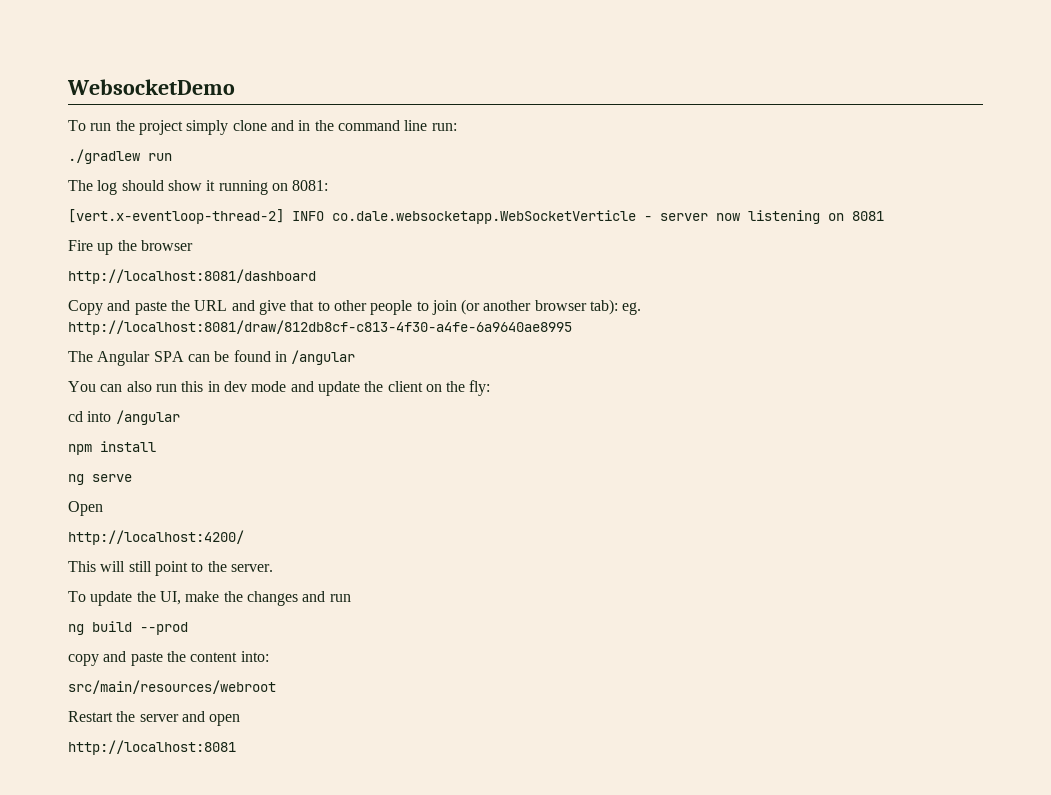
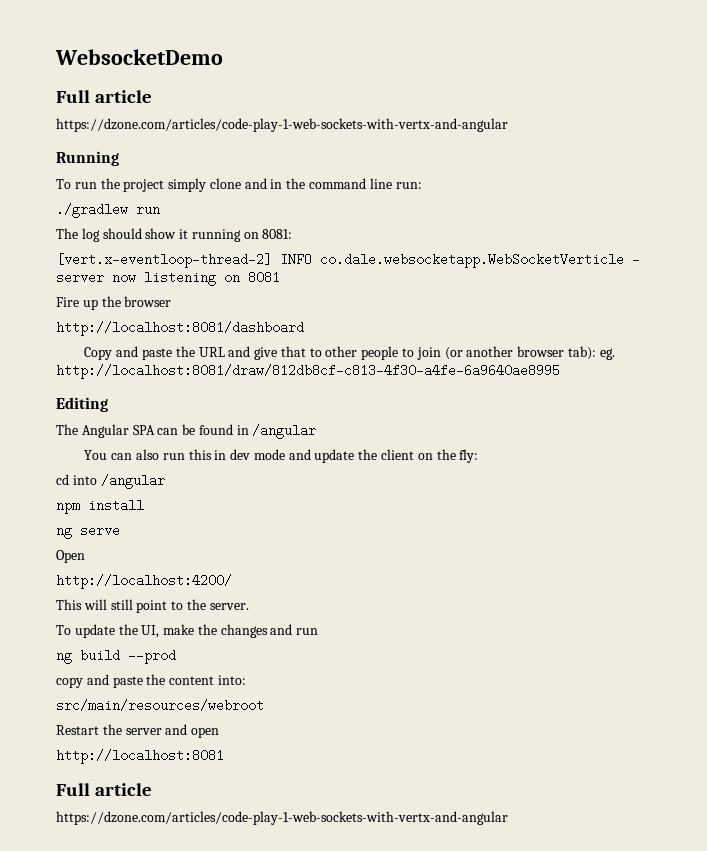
(235, 87) none -> [56,90,153,103] [56,118,508,132] [56,151,119,166] // Full article // https://dzone.com/articles/code-play-1-web-sockets-with-vertx-and-angular // Running
(572, 327) none -> [56,397,108,412] // Editing
(236, 747) none -> [56,783,153,796] [56,811,508,825] // Full article // https://dzone.com/articles/code-play-1-web-sockets-with-vertx-and-angular

